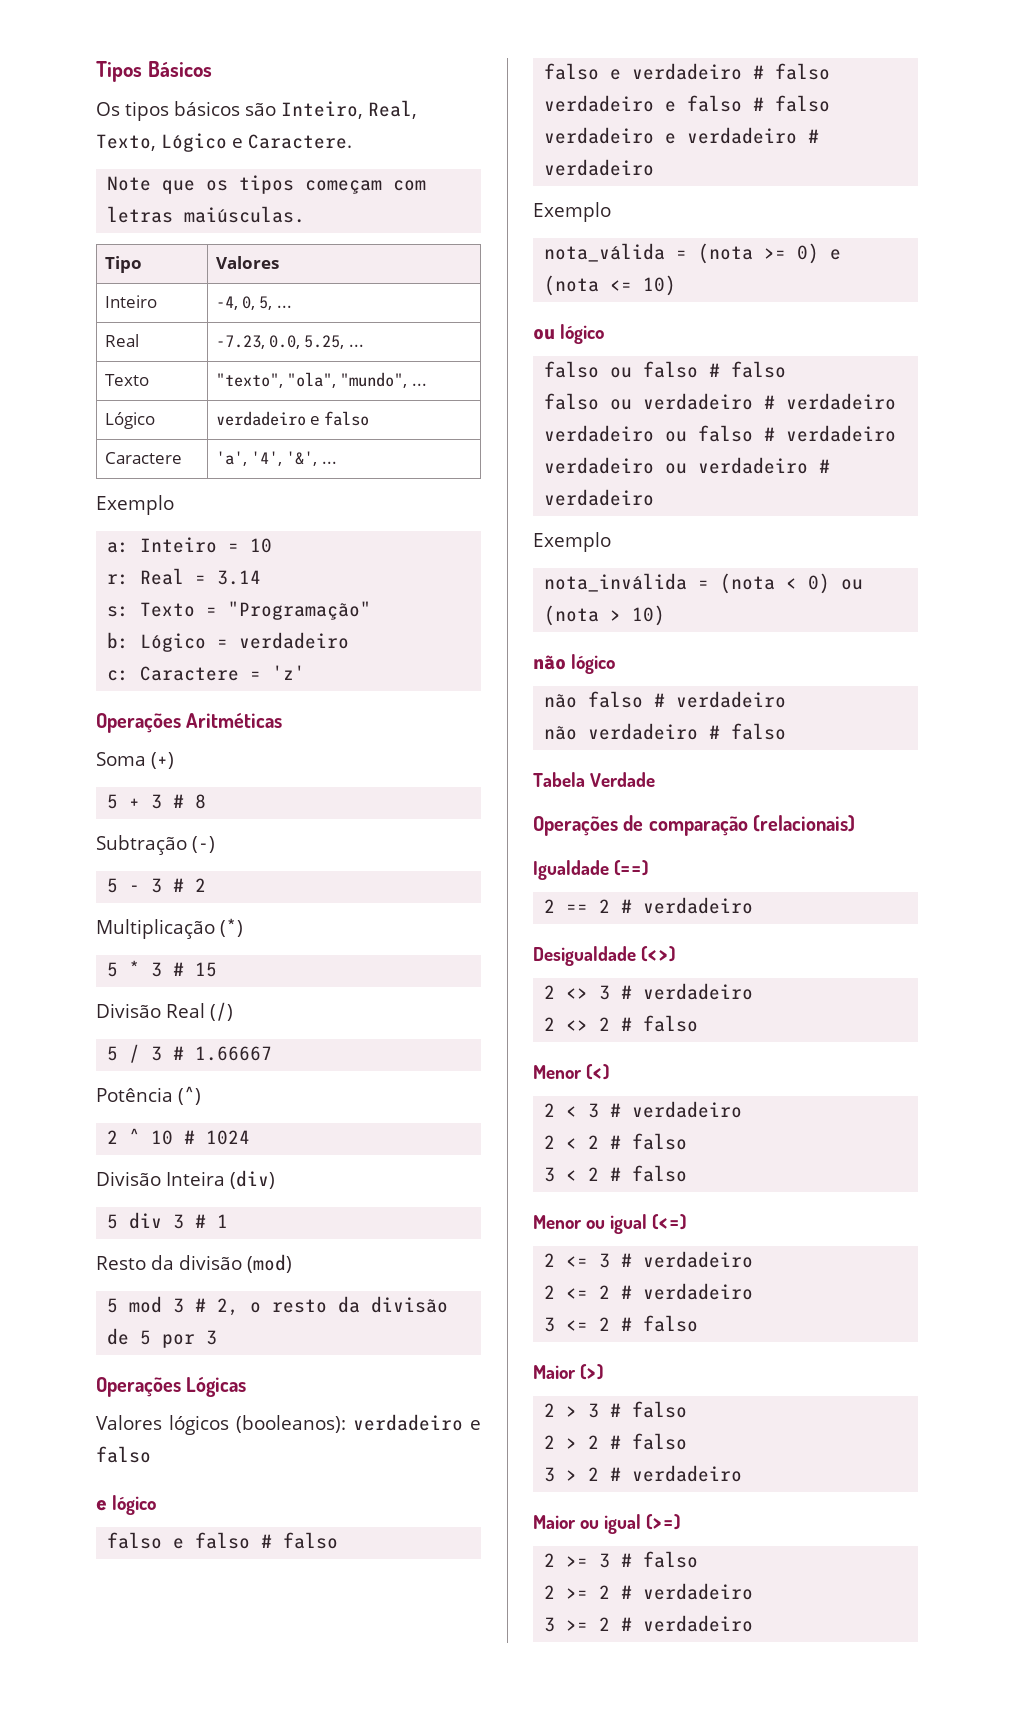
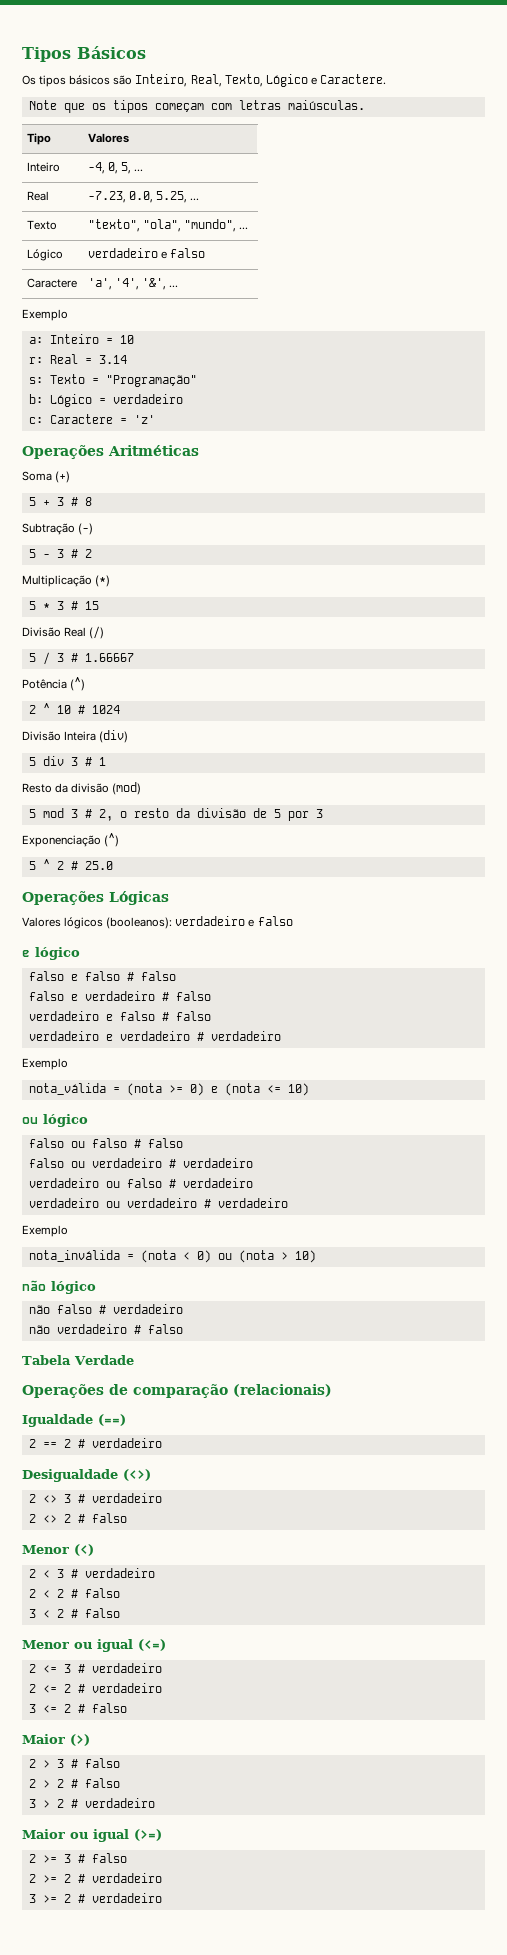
(218, 1337) none -> [22,833,120,847] [28,859,113,870] // Exponenciação (^) // 5 ^ 2 # 25.0

